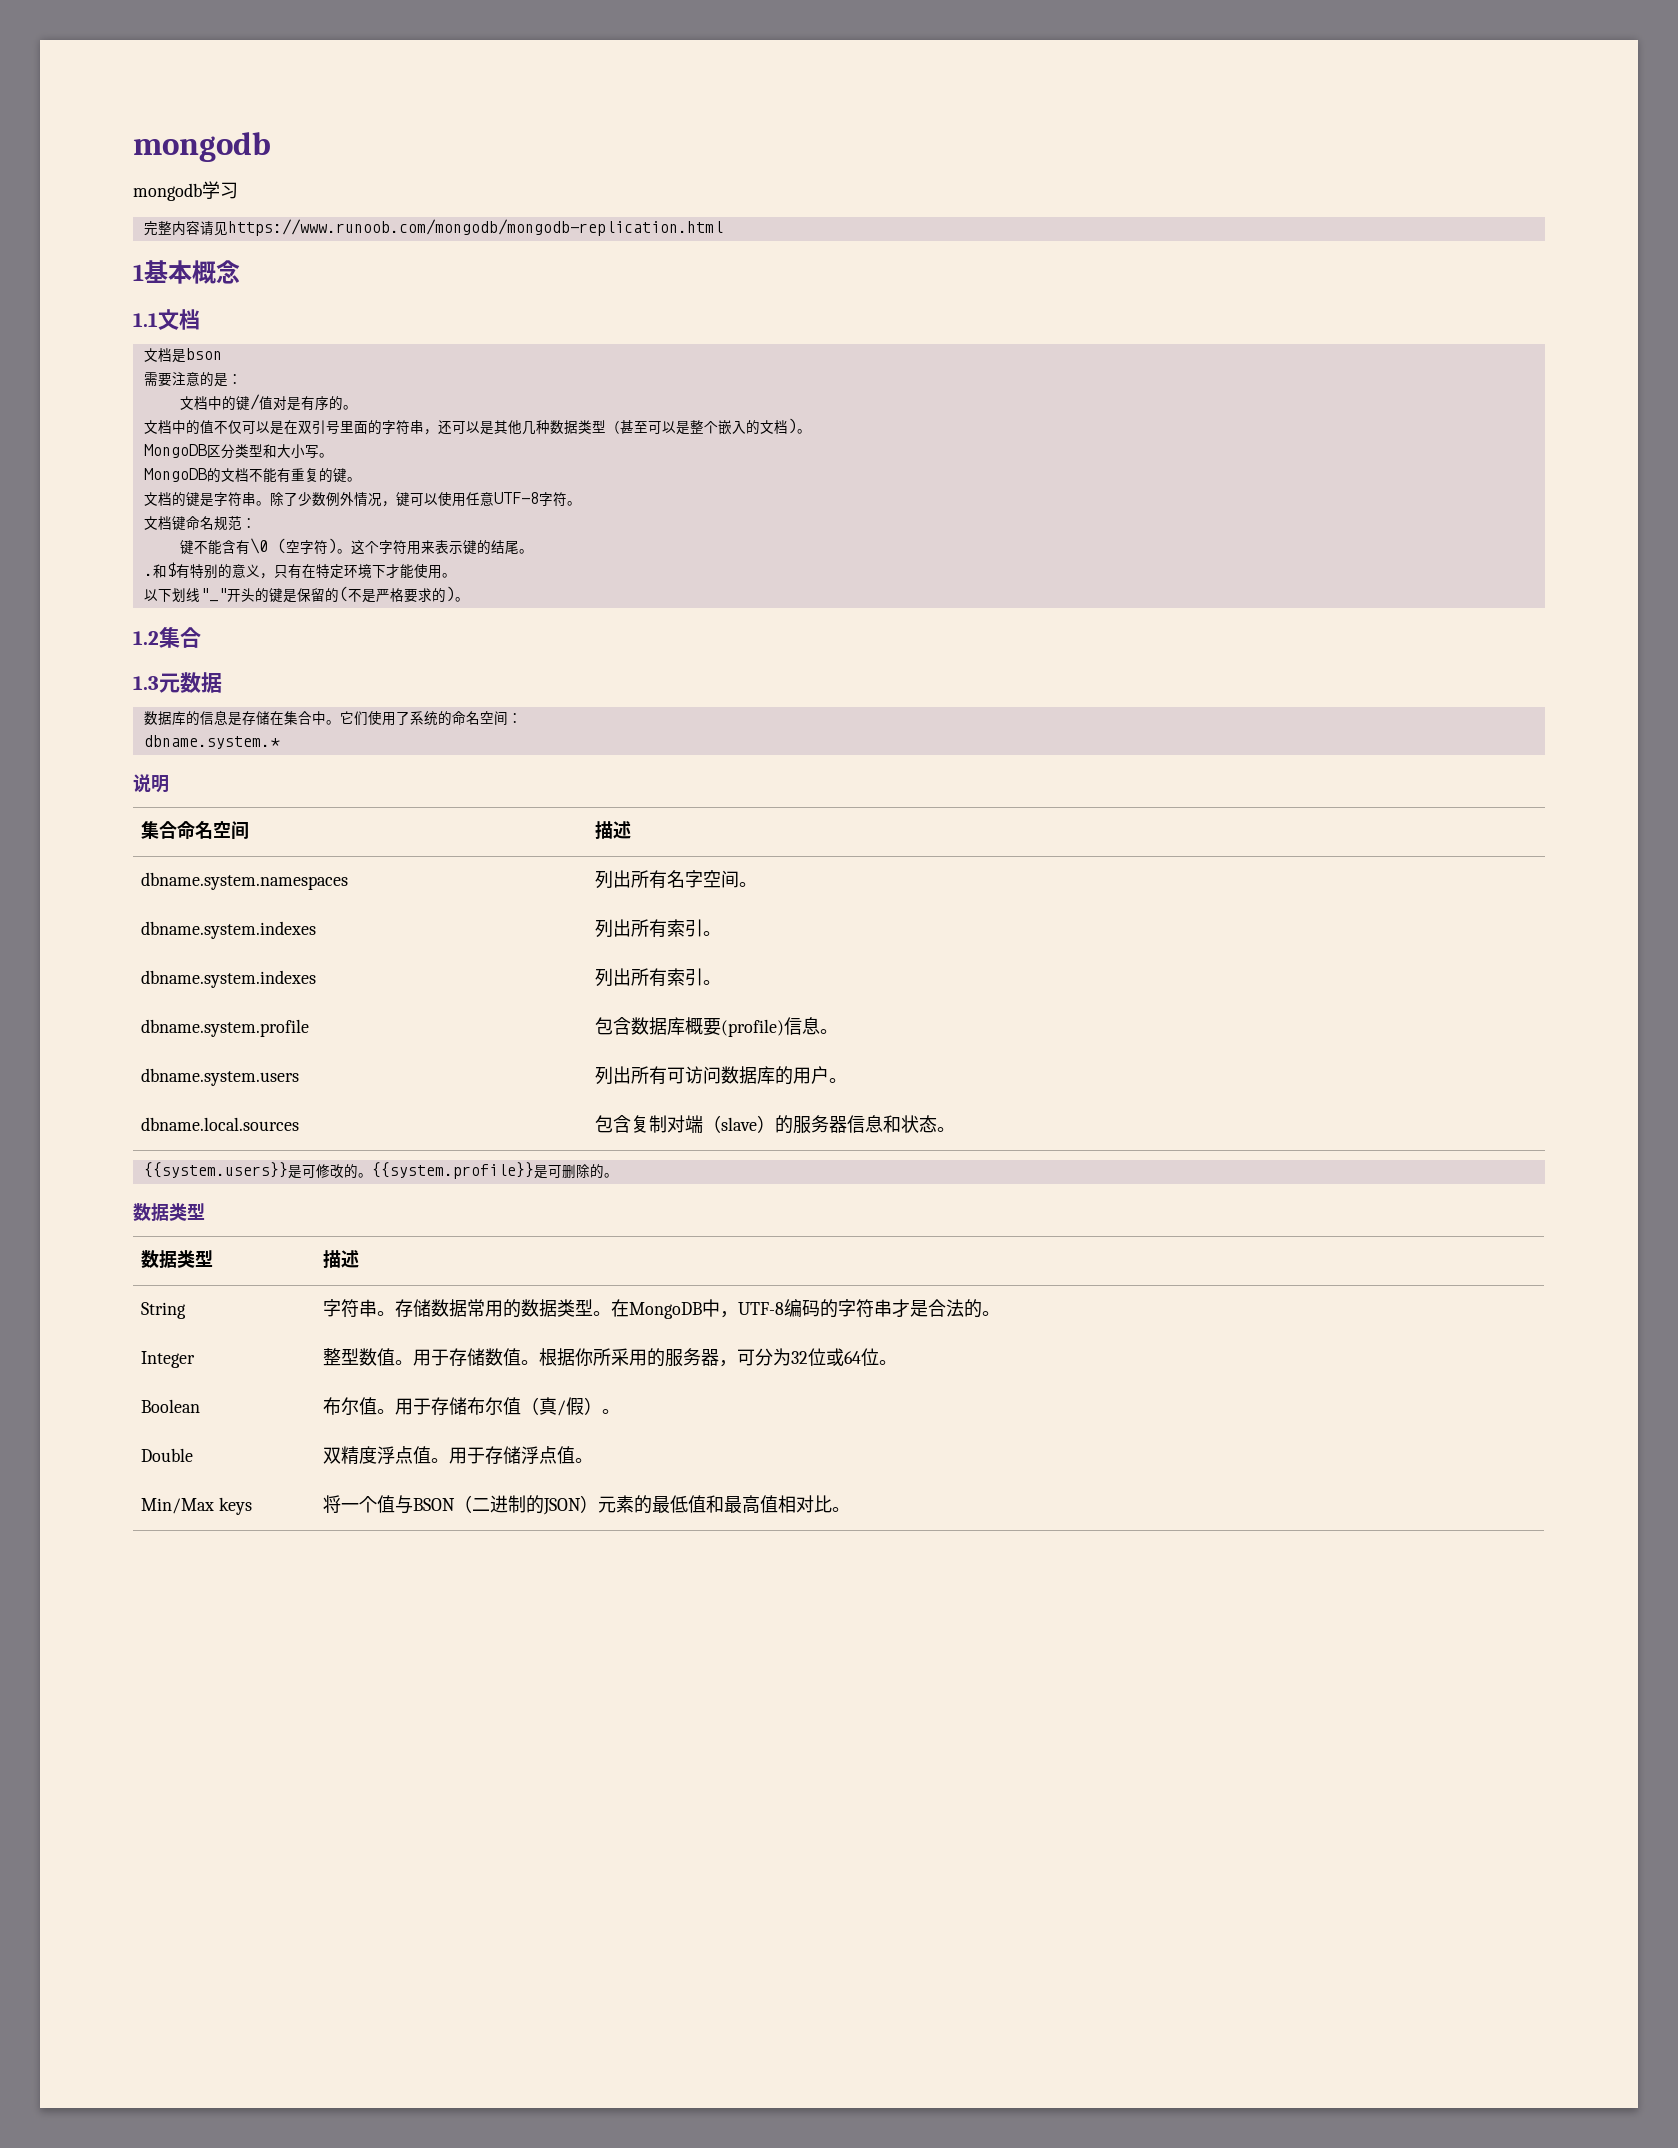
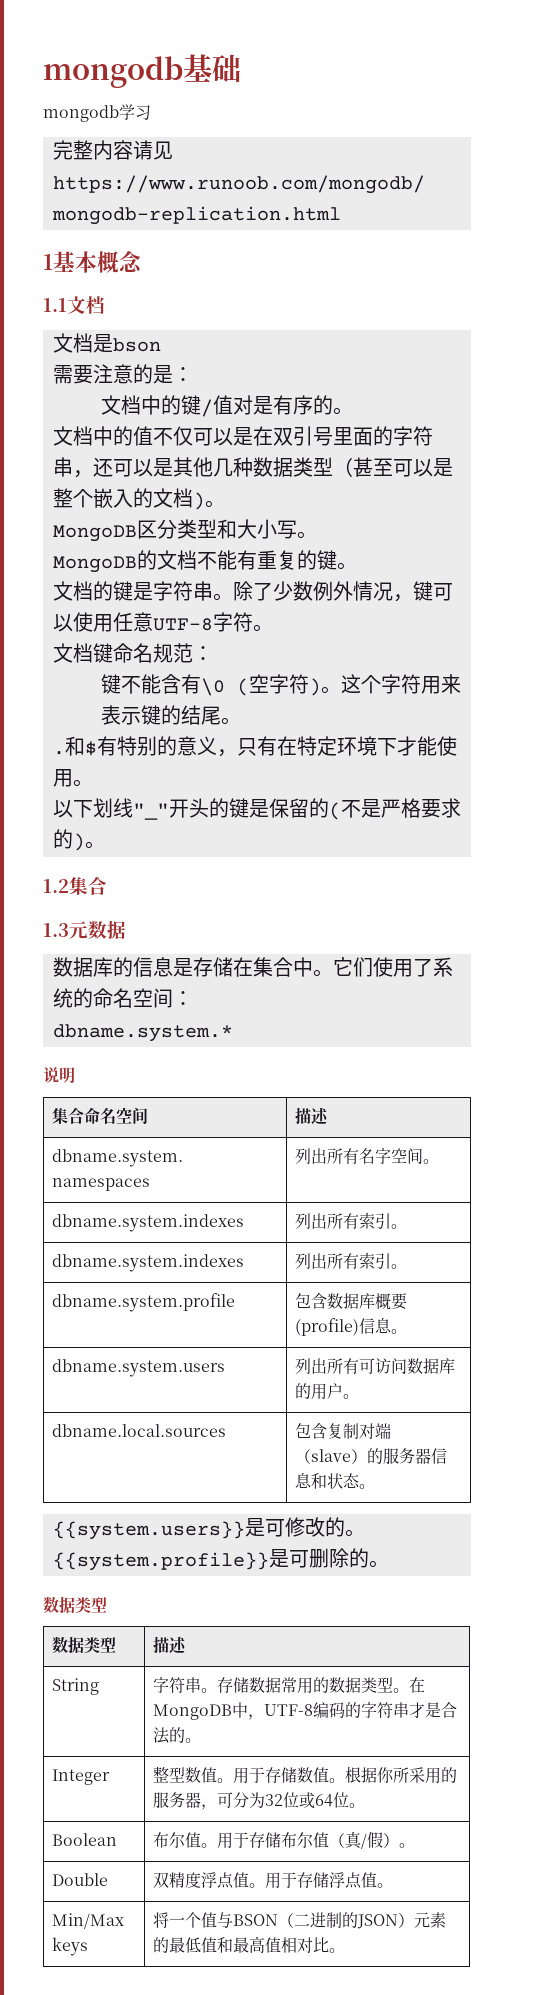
[133,132,271,162] mongodb -> [43,54,241,88] mongodb基础

